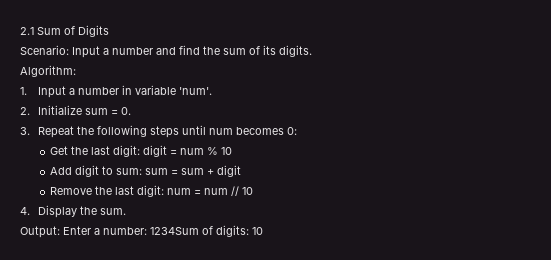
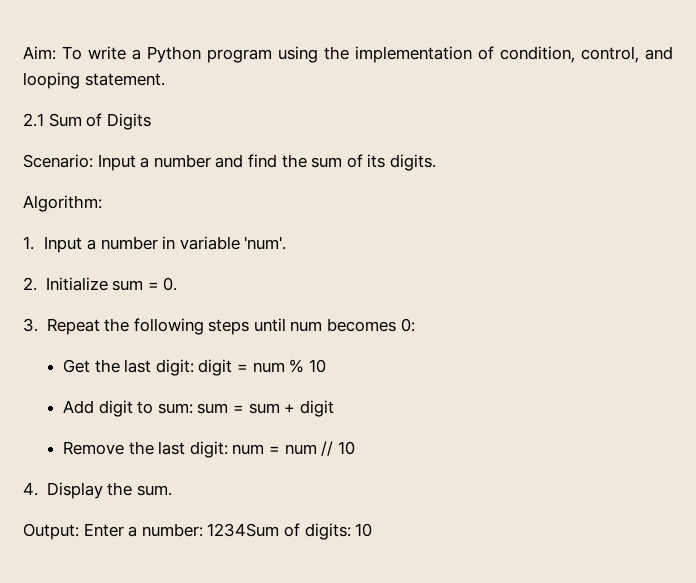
(20, 31) none -> [23,46,673,63] [23,72,165,89] Aim: To write a Python program using the implementation of condition, control, and looping statement. //

